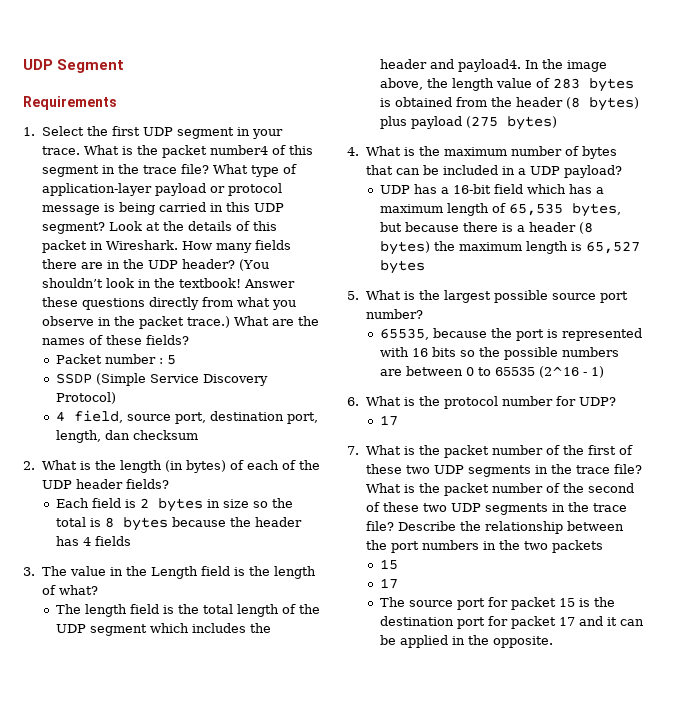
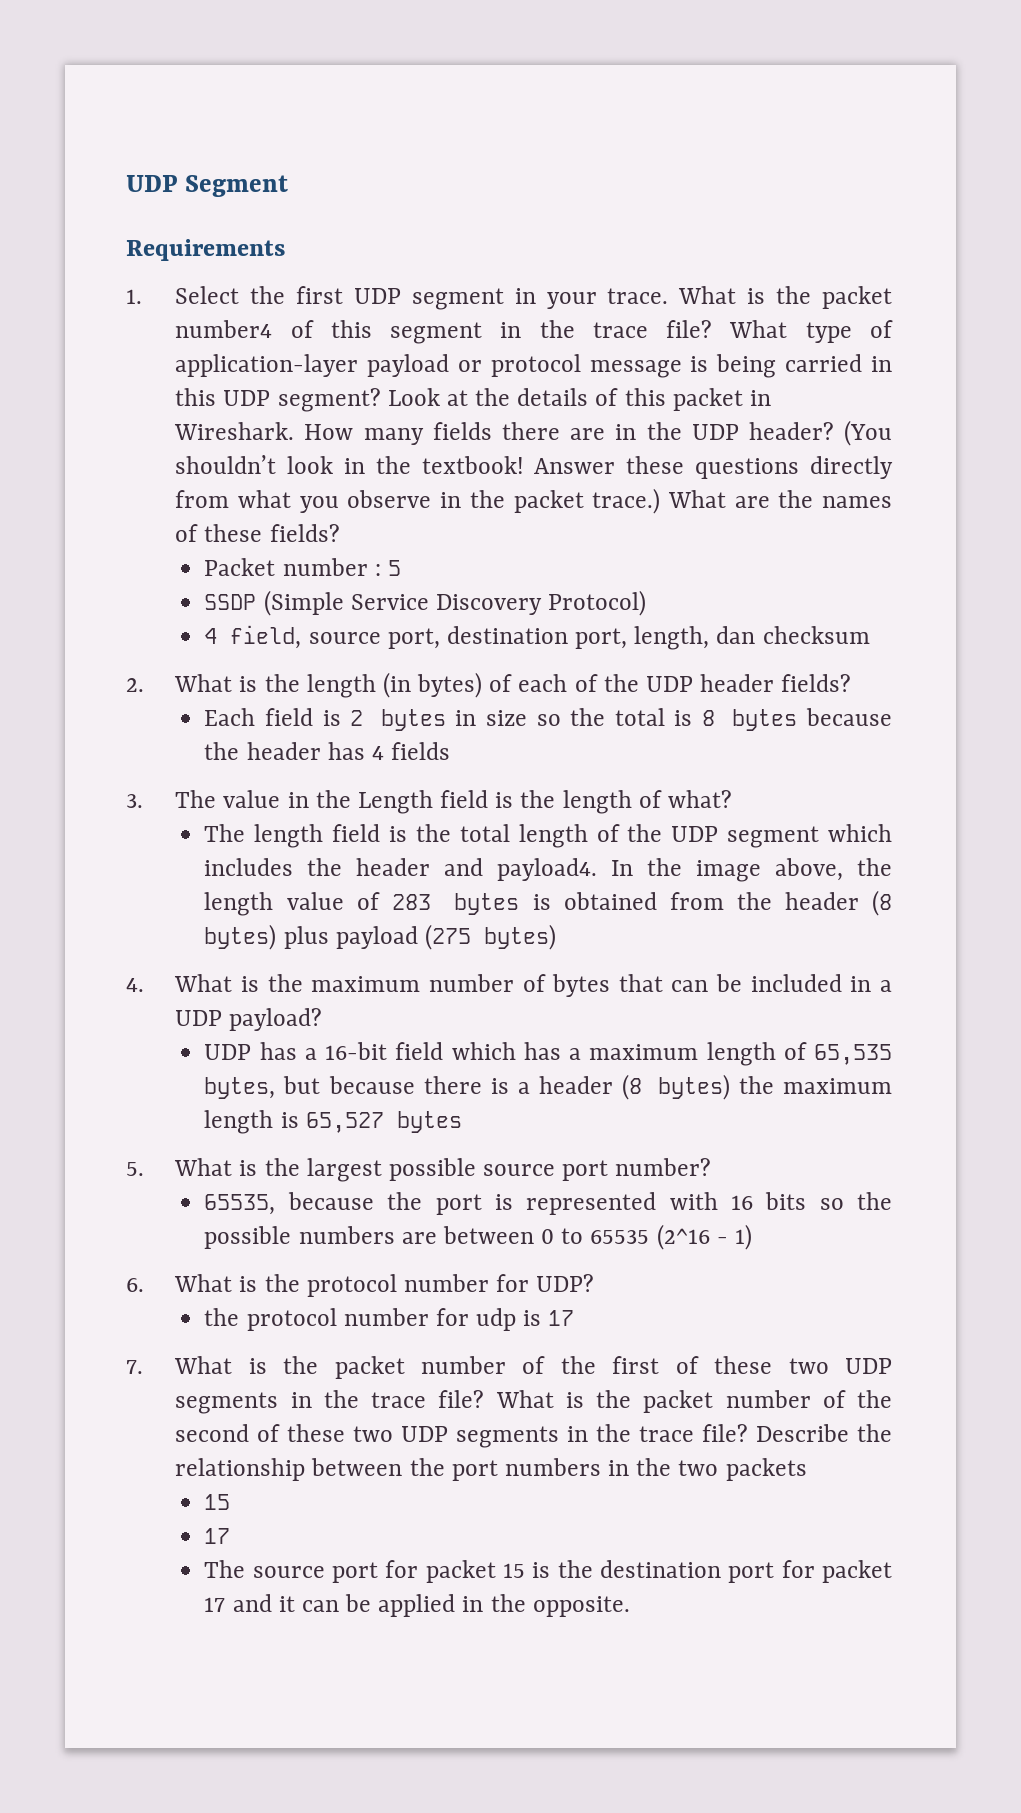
(616, 401) none -> [204,1308,542,1331] the protocol number for udp is

